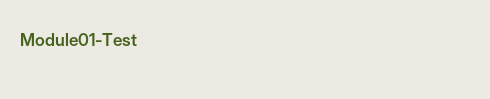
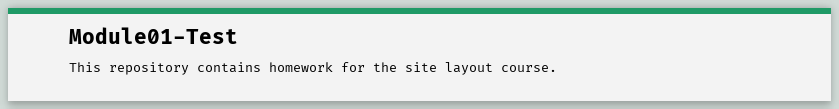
(137, 39) none -> [69,62,557,75] // This repository contains homework for the site layout course.

